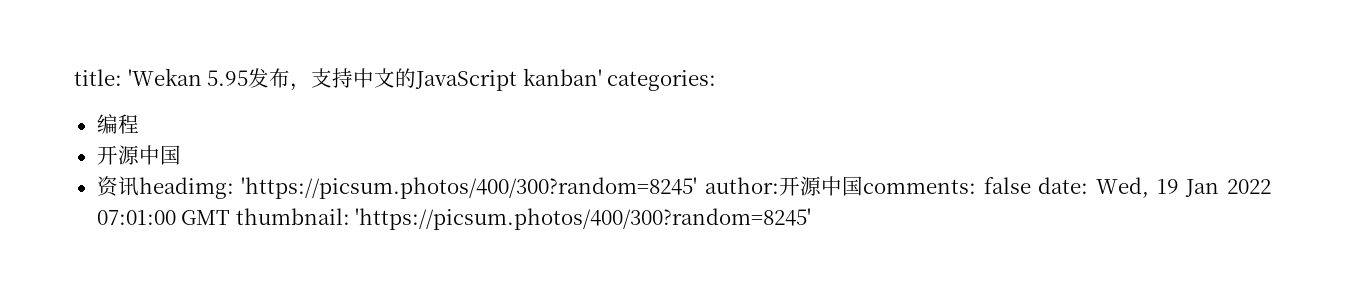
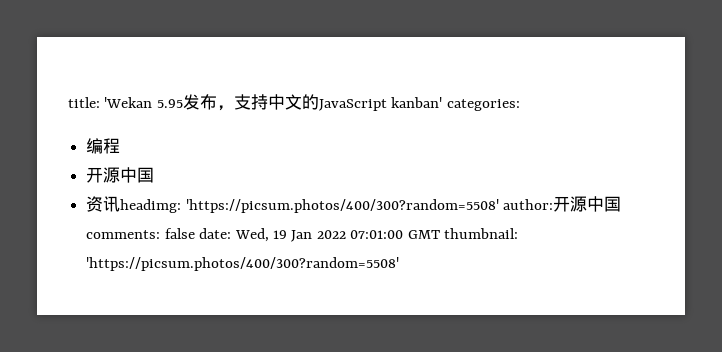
[241,177,698,199] 'https://picsum.photos/400/300?random=8245' -> [185,199,499,213] 'https://picsum.photos/400/300?random=5508'
[355,208,812,230] 'https://picsum.photos/400/300?random=8245' -> [86,257,400,271] 'https://picsum.photos/400/300?random=5508'

